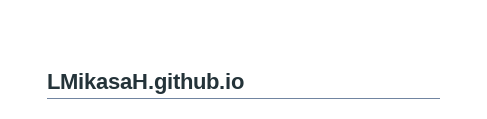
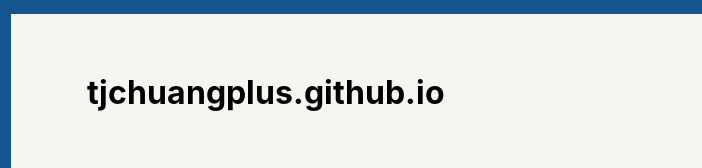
[47,73,244,94] LMikasaH.github.io -> [87,79,445,111] tjchuangplus.github.io

